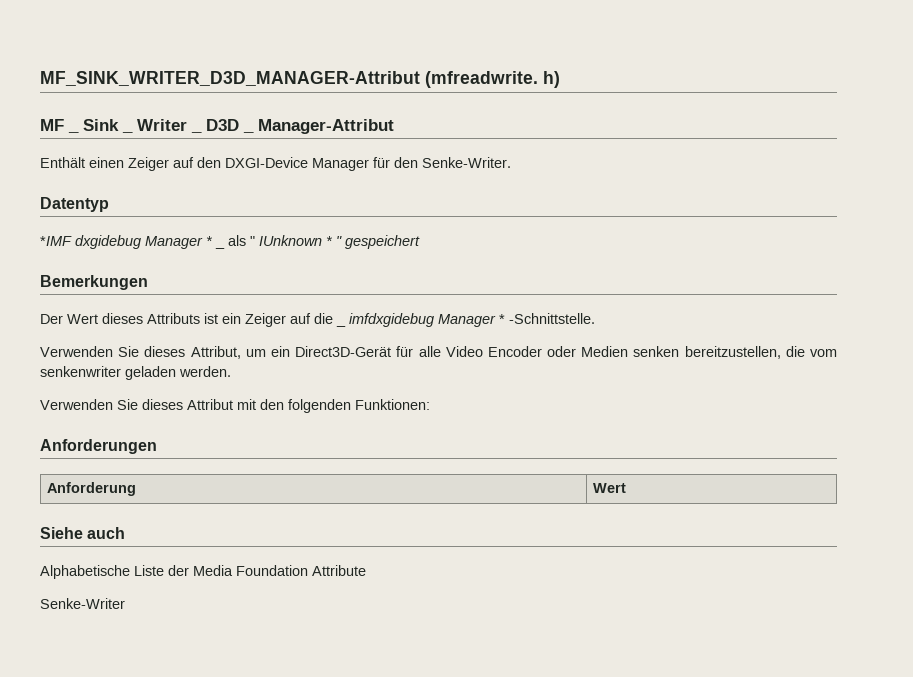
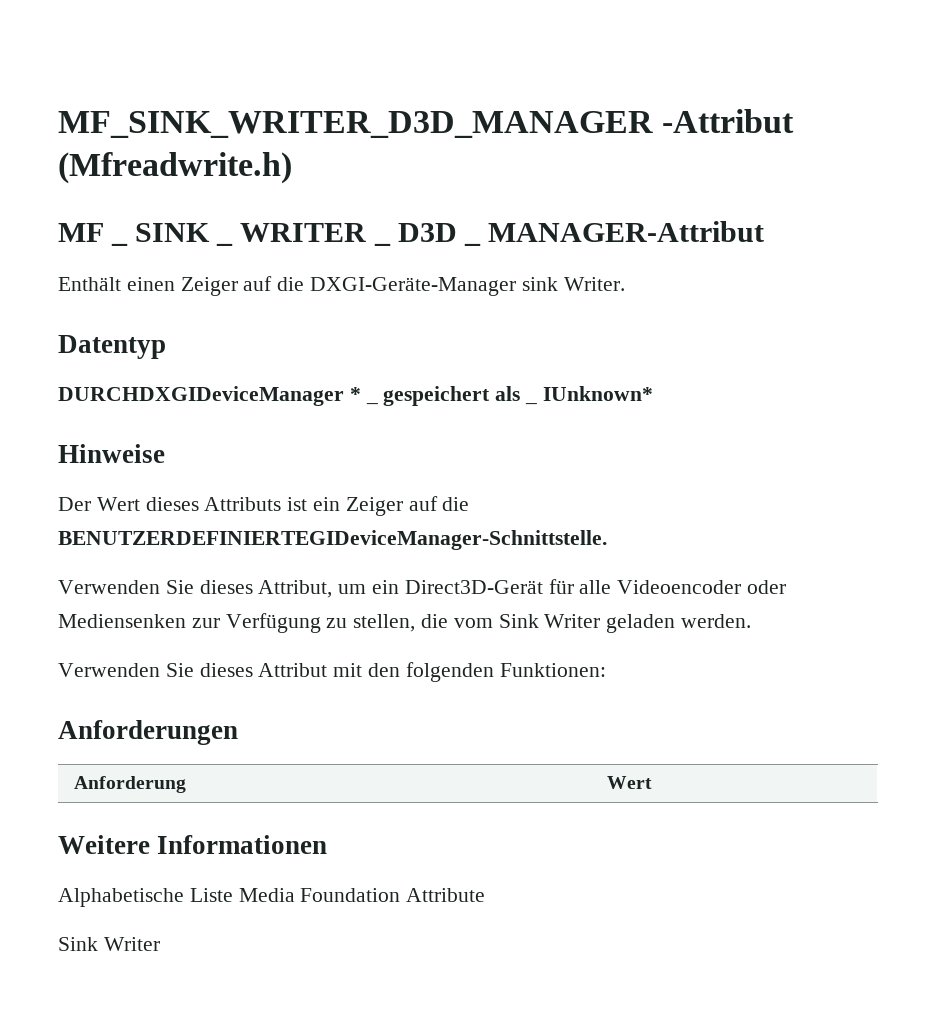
[40,71,560,88] MF_SINK_WRITER_D3D_MANAGER-Attribut (mfreadwrite. h) -> [58,109,795,138] [58,152,292,184] MF_SINK_WRITER_D3D_MANAGER -Attribut (Mfreadwrite.h)
[83,119,119,131] [122,131,133,133] [137,119,187,131] Sink _ Writer -> [135,223,211,242] [216,242,234,246] [240,223,367,242] SINK _ WRITER
[258,119,394,134] Manager-Attribut -> [487,221,764,242] MANAGER-Attribut
[197,157,511,171] [40,197,109,212] [40,235,213,249] [215,246,225,249] [228,235,420,249] [40,275,148,290] den DXGI-Device Manager für den Senke-Writer. // Datentyp // *IMF dxgidebug Manager * _ als " IUnknown * " gespeichert // Bemerkungen -> [277,277,625,296] [58,335,166,359] [58,386,361,406] [365,386,521,406] [525,401,538,405] [542,386,653,401] [58,444,165,463] die DXGI-Geräte-Manager sink Writer. // Datentyp // DURCHDXGIDeviceManager * _ gespeichert als _ IUnknown* // Hinweise
[336,313,595,327] _ imfdxgidebug Manager * -Schnittstelle. -> [58,530,607,550] BENUTZERDEFINIERTEGIDeviceManager-Schnittstelle.
[445,346,837,359] [40,366,121,377] Video Encoder oder Medien senken bereitzustellen, die vom senkenwriter -> [617,580,787,594] [58,613,601,633] Videoencoder oder Mediensenken zur Verfügung zu stellen, die vom Sink Writer
[40,527,126,539] Siehe auch -> [58,835,328,854] Weitere Informationen
[168,565,189,576] der -> (233, 895) none
[40,598,125,609] Senke-Writer -> [58,937,160,951] Sink Writer

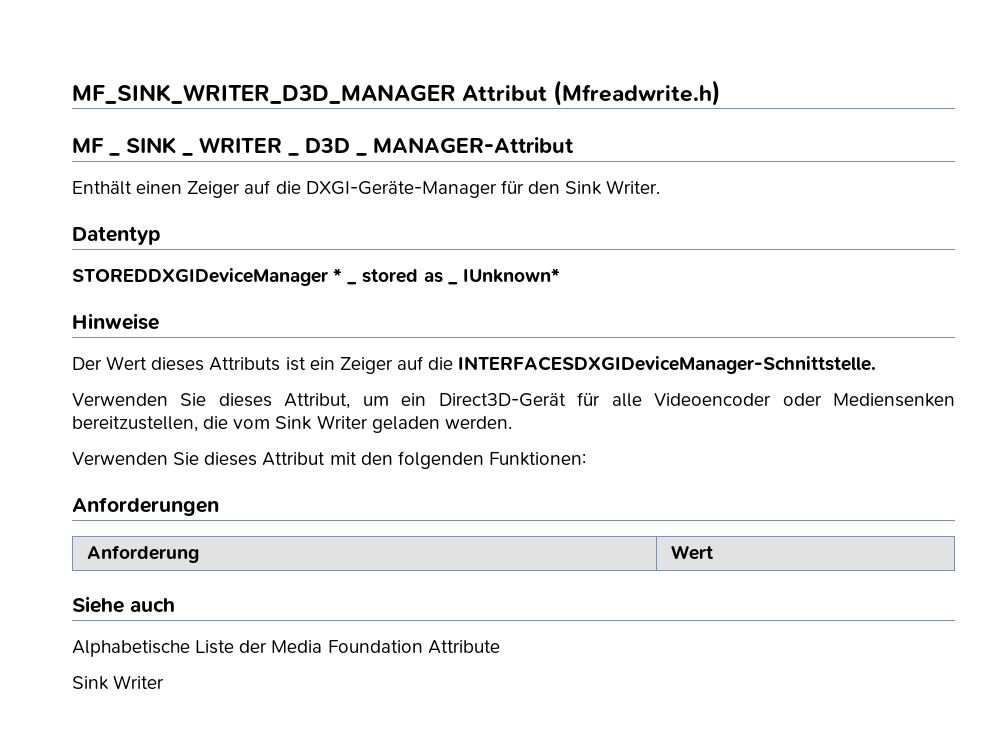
[662,109,795,133] -Attribut -> [462,85,548,101] Attribut
[521,277,558,291] sink -> [500,180,603,195] für den Sink
[58,386,344,406] DURCHDXGIDeviceManager -> [72,268,328,286] STOREDDXGIDeviceManager
[383,386,521,406] gespeichert als -> [362,269,443,283] stored as
[58,530,607,550] BENUTZERDEFINIERTEGIDeviceManager-Schnittstelle. -> [458,356,877,374] INTERFACESDXGIDeviceManager-Schnittstelle.
[191,613,416,633] zur Verfügung zu stellen, -> [72,416,198,432] bereitzustellen,
[58,835,328,854] Weitere Informationen -> [72,596,175,613] Siehe auch
(233, 895) none -> [239,640,268,653] der

